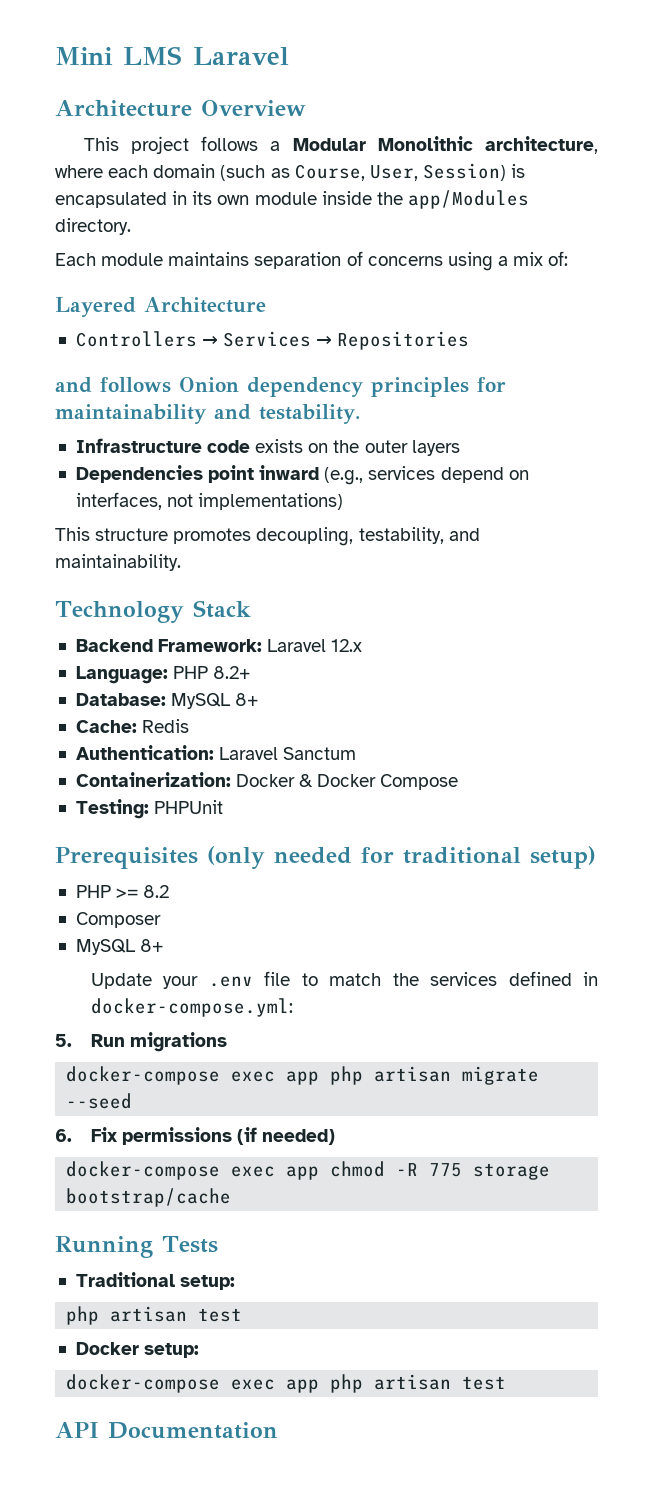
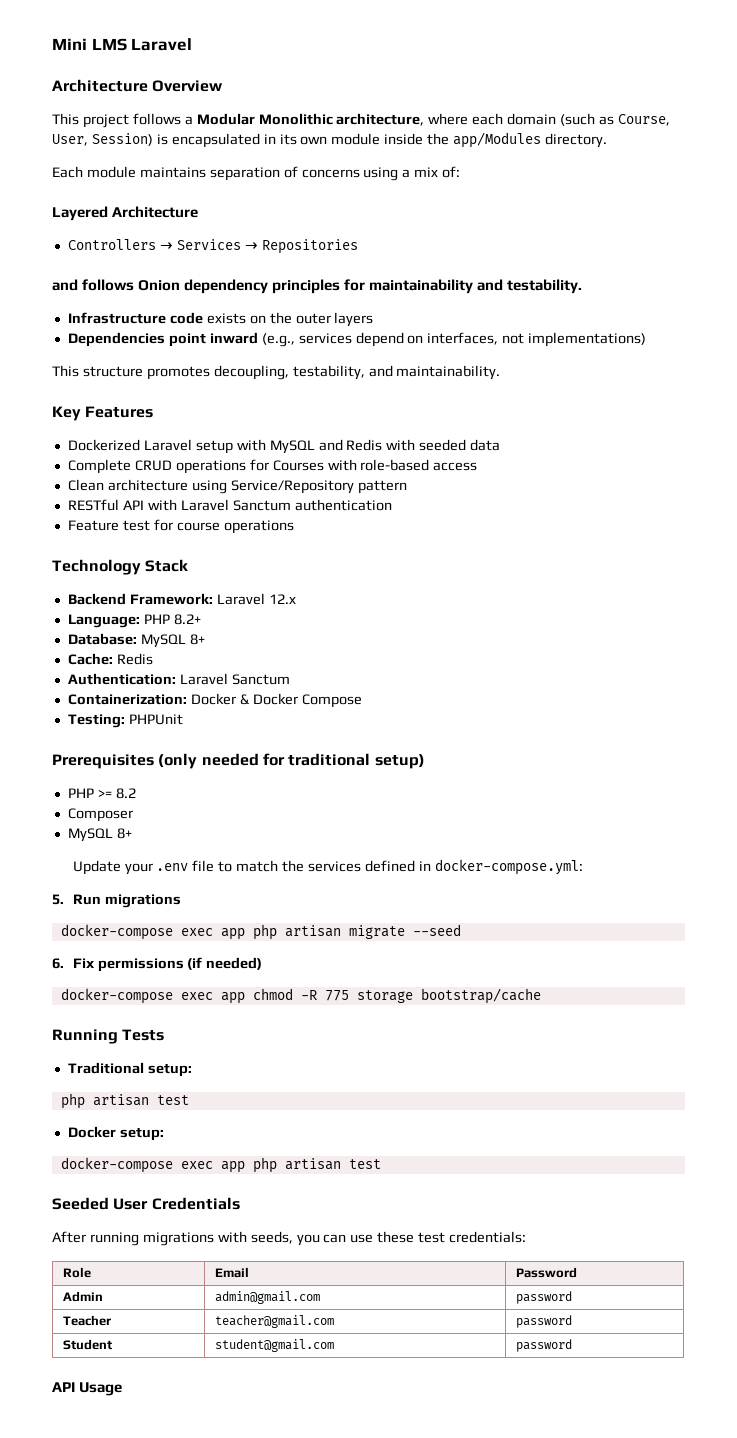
(181, 562) none -> [52,406,154,421] [67,439,501,454] [67,459,478,474] [67,479,407,494] [67,499,392,511] [67,519,294,534] // Key Features // Dockerized Laravel setup with MySQL and Redis with seeded data // Complete CRUD operations for Courses with role-based access // Clean architecture using Service/Repository pattern // RESTful API with Laravel Sanctum authentication // Feature test for course operations
[55,1422,278,1439] // API Documentation -> [52,1197,240,1210] [52,1231,527,1246] [62,1267,91,1278] [214,1267,249,1278] [515,1267,577,1278] [62,1291,103,1302] [214,1291,320,1304] [515,1291,572,1304] [62,1315,111,1326] [214,1315,334,1328] [515,1315,572,1328] [62,1339,113,1350] [214,1339,334,1352] [515,1339,572,1352] [52,1382,123,1396] // Seeded User Credentials // After running migrations with seeds, you can use these test credentials: // Role | Email | Password // Admin | admin@gmail.com | password // Teacher | teacher@gmail.com | password // Student | student@gmail.com | password // API Usage

